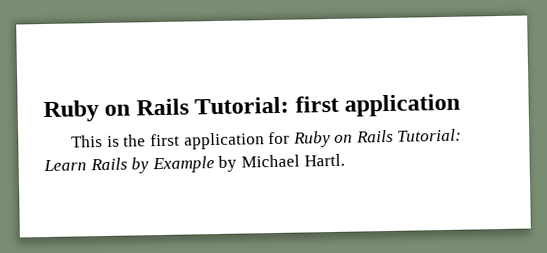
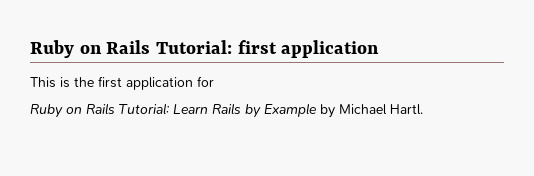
(291, 138) none -> (214, 81) //

